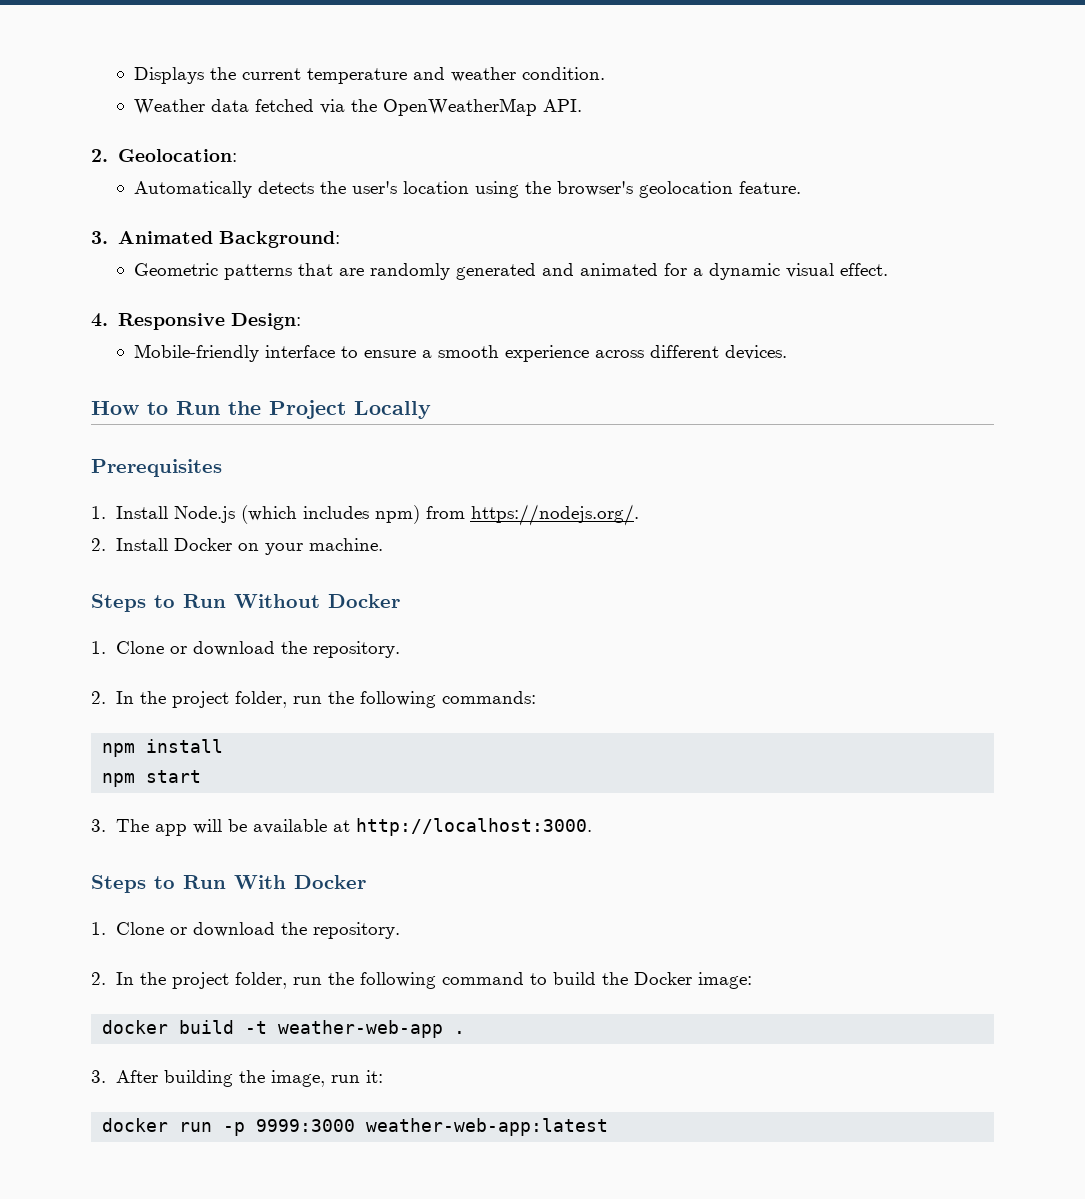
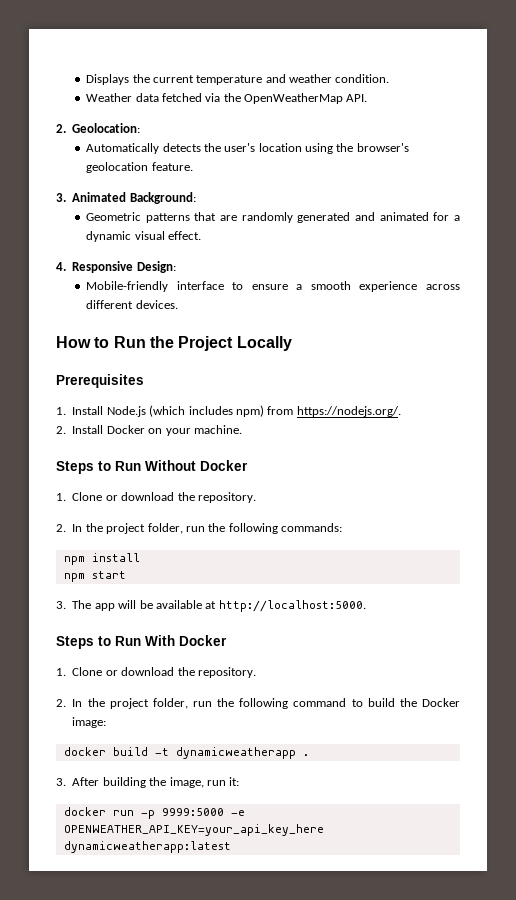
[355,818,592,836] http://localhost:3000. -> [218,600,366,612] http://localhost:5000.
[278,1020,444,1038] weather-web-app -> [175,747,296,759] dynamicweatherapp
[256,1118,609,1136] 9999:3000 weather-web-app:latest -> [161,808,245,816] [63,824,324,836] [63,841,231,853] 9999:5000 -e OPENWEATHER_API_KEY=your_api_key_here dynamicweatherapp:latest

